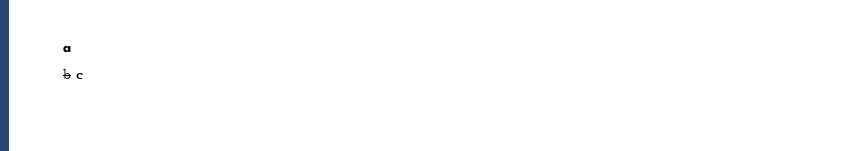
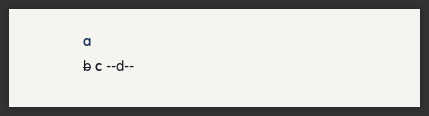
(83, 76) none -> [106,60,134,71] --d--

